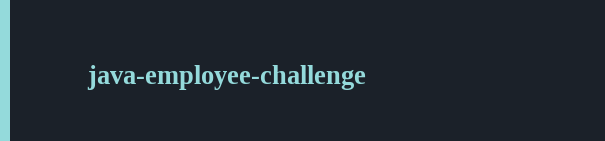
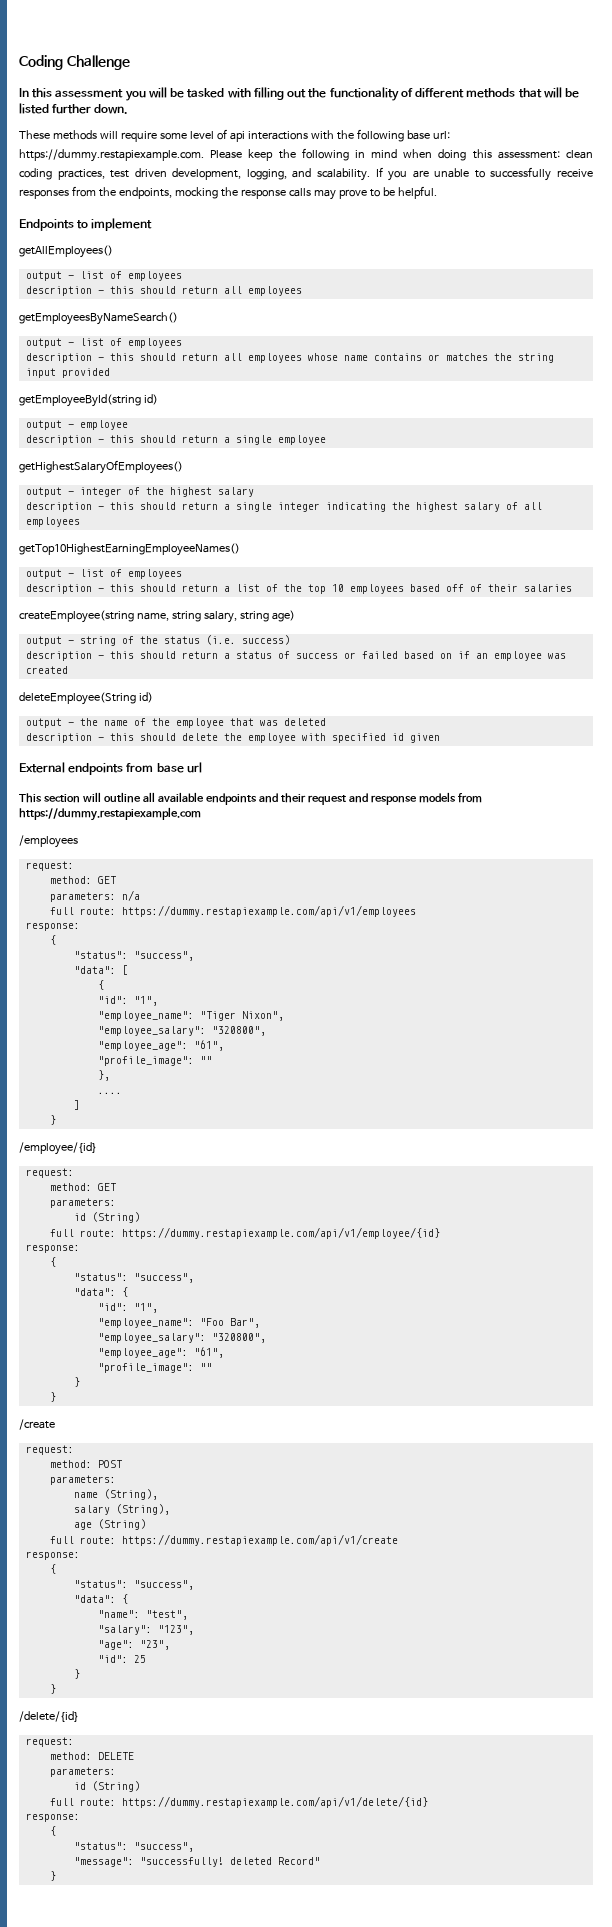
[87,65,366,90] java-employee-challenge -> [19,55,130,70] [19,87,580,101] [19,103,129,114] [19,129,450,142] [19,148,593,162] [19,167,593,181] [19,186,437,200] [19,218,153,231] [19,245,113,258] [25,271,182,281] [25,286,302,296] [19,312,178,325] [25,338,182,348] [25,353,554,363] [25,368,110,378] [19,394,158,407] [25,420,128,430] [25,435,326,445] [19,460,183,474] [25,487,254,497] [25,502,542,512] [25,517,80,527] [19,543,240,556] [25,569,182,579] [25,584,572,594] [19,610,295,623] [25,635,290,646] [25,651,566,661] [25,666,68,674] [19,692,153,705] [25,718,326,728] [25,733,440,743] [19,762,202,775] [19,792,482,805] [19,807,201,821] [19,835,78,848] [25,861,74,871] [49,876,116,884] [49,890,140,902] [49,905,416,917] [25,922,80,931] [49,935,56,945] [73,951,194,961] [73,965,128,975] [97,980,104,990] [97,996,158,1006] [97,1011,284,1021] [97,1026,266,1036] [97,1040,224,1051] [97,1056,212,1066] [97,1070,110,1081] [97,1092,122,1094] [73,1100,80,1110] [49,1115,56,1125] [19,1142,97,1155] [25,1168,74,1178] [49,1183,116,1191] [49,1198,116,1208] [73,1212,140,1223] [49,1227,440,1239] [25,1244,80,1253] [49,1257,56,1267] [73,1273,194,1283] [73,1287,128,1297] [97,1303,158,1313] [97,1318,260,1328] [97,1333,266,1343] [97,1347,224,1358] [97,1363,212,1373] [73,1377,80,1387] [49,1392,56,1402] [19,1419,55,1430] [25,1445,74,1455] [49,1460,122,1468] [49,1475,116,1485] [73,1489,158,1500] [73,1504,170,1515] [73,1519,146,1530] [49,1534,398,1546] [25,1551,80,1560] [49,1564,56,1574] [73,1580,194,1590] [73,1594,128,1604] [97,1610,188,1620] [97,1625,194,1635] [97,1640,170,1650] [97,1655,146,1663] [73,1669,80,1679] [49,1684,56,1694] [19,1711,79,1722] [25,1737,74,1747] [49,1752,134,1760] [49,1767,116,1777] [73,1781,140,1792] [49,1796,428,1808] [25,1813,80,1822] [49,1826,56,1836] [73,1842,194,1852] [73,1857,320,1867] [49,1871,56,1881] Coding Challenge // In this assessment you will be tasked with filling out the functionality of different methods that will be listed further down. // These methods will require some level of api interactions with the following base url: https://dummy.restapiexample.com. Please keep the following in mind when doing this assessment: clean coding practices, test driven development, logging, and scalability. If you are unable to successfully receive responses from the endpoints, mocking the response calls may prove to be helpful. // Endpoints to implement // getAllEmployees() // output - list of employees // description - this should return all employees // getEmployeesByNameSearch() // output - list of employees // description - this should return all employees whose name contains or matches the string input provided // getEmployeeById(string id) // output - employee // description - this should return a single employee // getHighestSalaryOfEmployees() // output - integer of the highest salary // description - this should return a single integer indicating the highest salary of all employees // getTop10HighestEarningEmployeeNames() // output - list of employees // description - this should return a list of the top 10 employees based off of their salaries // createEmployee(string name, string salary, string age) // output - string of the status (i.e. success) // description - this should return a status of success or failed based on if an employee was created // deleteEmployee(String id) // output - the name of the employee that was deleted // description - this should delete the employee with specified id given // External endpoints from base url // This section will outline all available endpoints and their request and response models from https://dummy.restapiexample.com // /employees // request: // method: GET // parameters: n/a // full route: https://dummy.restapiexample.com/api/v1/employees // response: // { // "status": "success", // "data": [ // { // "id": "1", // "employee_name": "Tiger Nixon", // "employee_salary": "320800", // "employee_age": "61", // "profile_image": "" // }, // .... // ] // } // /employee/{id} // request: // method: GET // parameters: // id (String) // full route: https://dummy.restapiexample.com/api/v1/employee/{id} // response: // { // "status": "success", // "data": { // "id": "1", // "employee_name": "Foo Bar", // "employee_salary": "320800", // "employee_age": "61", // "profile_image": "" // } // } // /create // request: // method: POST // parameters: // name (String), // salary (String), // age (String) // full route: https://dummy.restapiexample.com/api/v1/create // response: // { // "status": "success", // "data": { // "name": "test", // "salary": "123", // "age": "23", // "id": 25 // } // } // /delete/{id} // request: // method: DELETE // parameters: // id (String) // full route: https://dummy.restapiexample.com/api/v1/delete/{id} // response: // { // "status": "success", // "message": "successfully! deleted Record" // }

